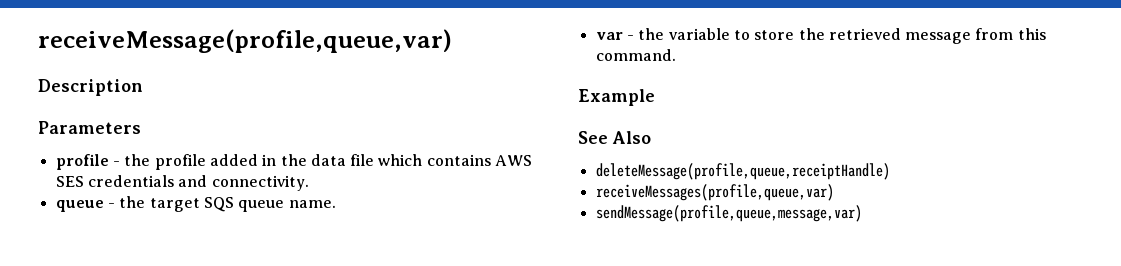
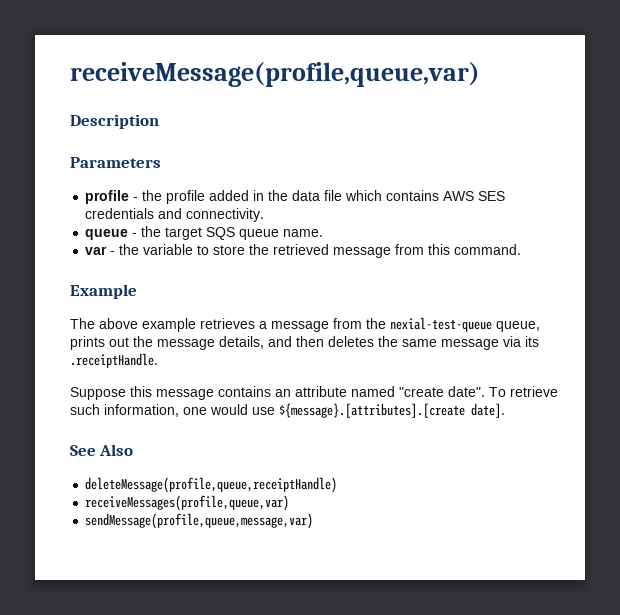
(655, 97) none -> [70,317,540,332] [70,336,539,350] [70,353,158,368] [70,386,558,400] [70,403,505,418] // The above example retrieves a message from the nexial-test-queue queue, prints out the message details, and then deletes the same message via its .receiptHandle. // Suppose this message contains an attribute named "create date". To retrieve such information, one would use ${message}.[attributes].[create date].

